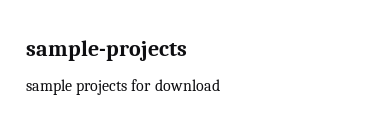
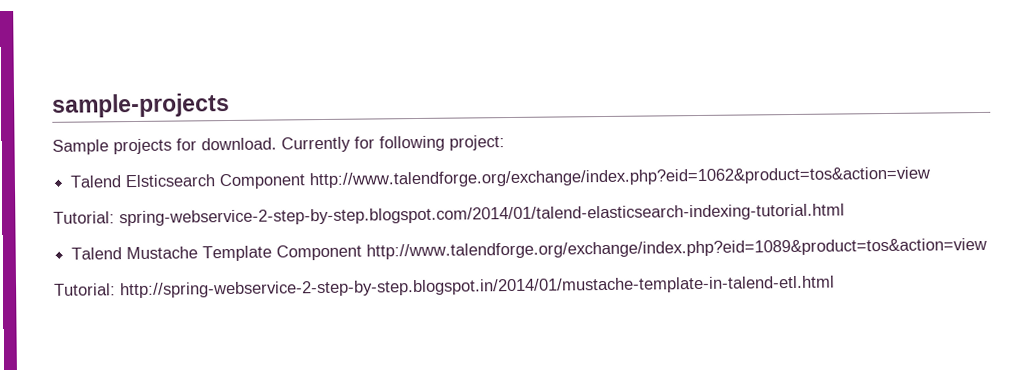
[26,79,72,95] sample -> [52,139,109,155] Sample
[154,79,220,91] download -> [201,135,505,153] [70,166,931,190] [53,203,845,227] [71,237,988,262] [54,275,835,299] download. Currently for following project: // Talend Elsticsearch Component http://www.talendforge.org/exchange/index.php?eid=1062&product=tos&action=view // Tutorial: spring-webservice-2-step-by-step.blogspot.com/2014/01/talend-elasticsearch-indexing-tutorial.html // Talend Mustache Template Component http://www.talendforge.org/exchange/index.php?eid=1089&product=tos&action=view // Tutorial: http://spring-webservice-2-step-by-step.blogspot.in/2014/01/mustache-template-in-talend-etl.html

